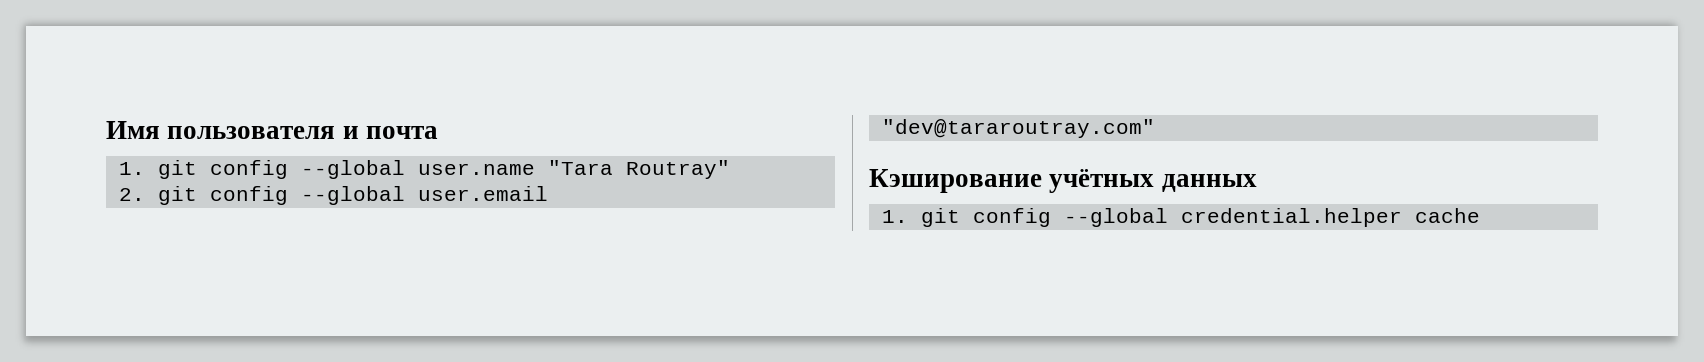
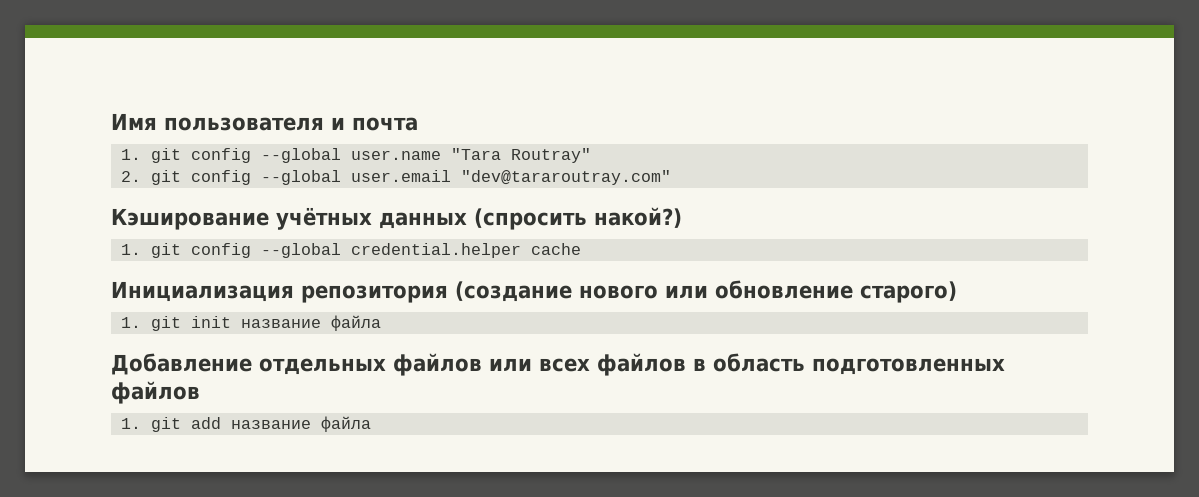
(1257, 183) none -> [474,207,682,230] (спросить накой?)
(1480, 215) none -> [111,280,957,303] [121,315,382,331] [111,353,1005,376] [111,381,200,404] [121,416,372,432] // Инициализация репозитория (создание нового или обновление старого) // 1. git init название файла // Добавление отдельных файлов или всех файлов в область подготовленных файлов // 1. git add название файла

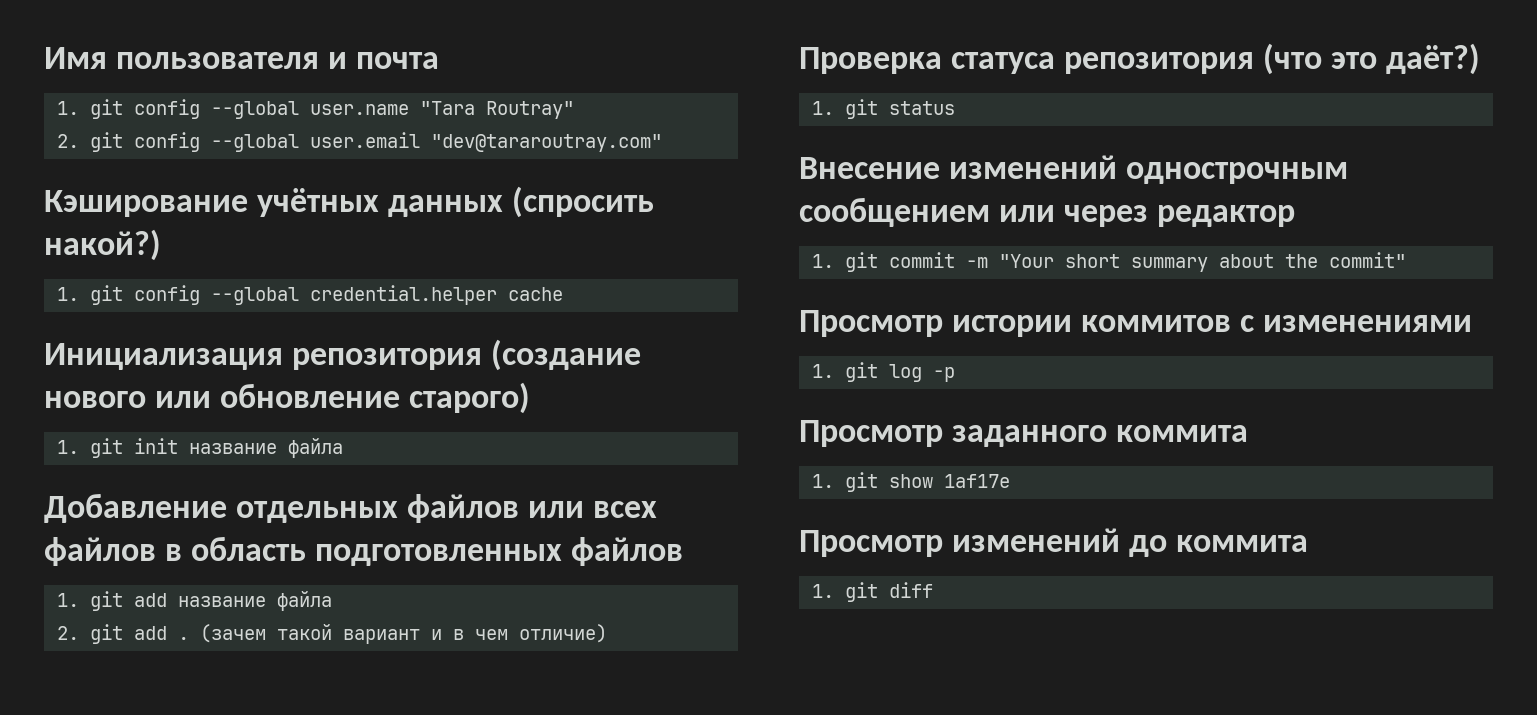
(372, 424) none -> [56,624,607,644] [799,43,1481,75] [811,99,955,119] [799,155,1349,184] [799,197,1296,227] [811,252,1406,272] [799,310,1473,337] [811,362,955,382] [799,420,1249,447] [811,472,1010,492] [799,528,1309,557] [811,582,933,602] // 2. git add . (зачем такой вариант и в чем отличие) // Проверка статуса репозитория (что это даёт?) // 1. git status // Внесение изменений однострочным сообщением или через редактор // 1. git commit -m "Your short summary about the commit" // Просмотр истории коммитов с изменениями // 1. git log -p // Просмотр заданного коммита // 1. git show 1af17e // Просмотр изменений до коммита // 1. git diff

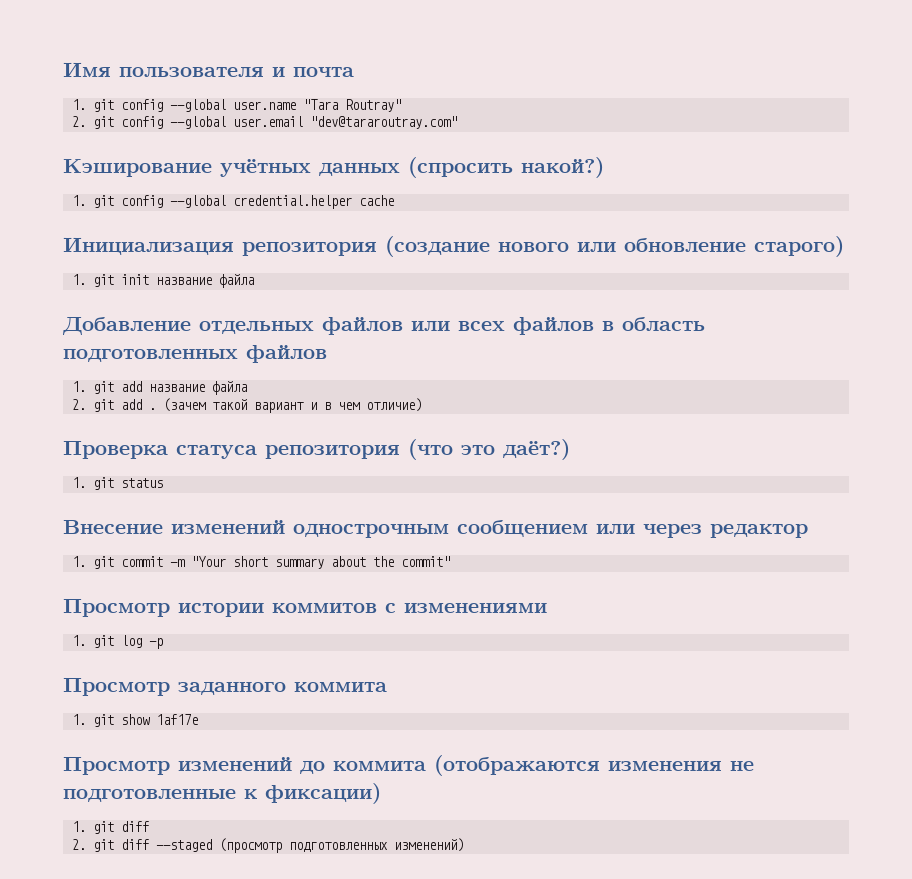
[811,582,933,602] // 1. git diff -> [434,755,754,776] [63,783,381,804] [72,821,149,834] [72,838,464,853] (отображаются изменения не подготовленные к фиксации) // 1. git diff // 2. git diff --staged (просмотр подготовленных изменений)

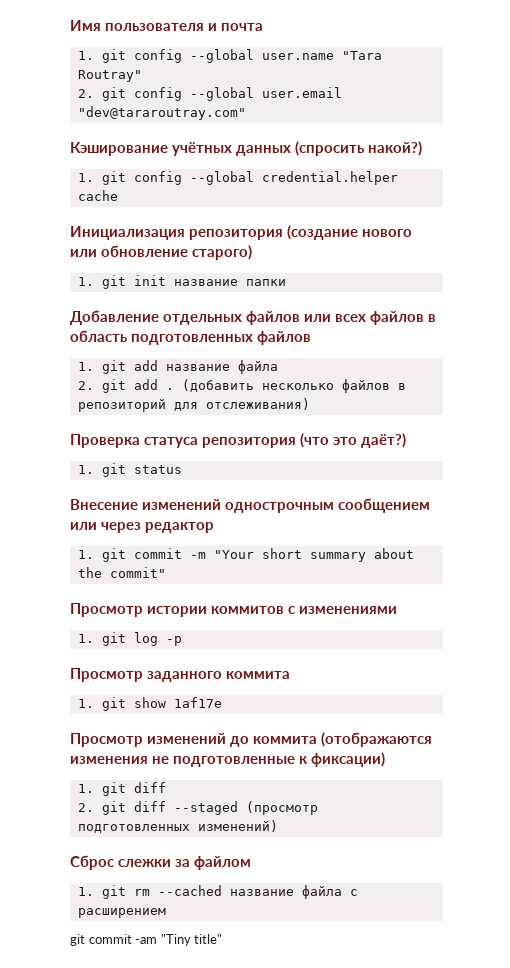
[219,274,254,288] файла -> [245,279,286,286] папки
[163,398,422,413] (зачем такой вариант и в чем отличие) -> [181,379,406,393] [77,398,310,412] (добавить несколько файлов в репозиторий для отслеживания)
(464, 845) none -> [70,855,252,870] [77,885,358,899] [77,908,166,918] [70,934,223,946] // Сброс слежки за файлом // 1. git rm --cached название файла с расширением // git commit -am "Tiny title"

